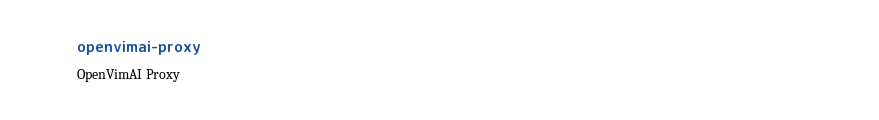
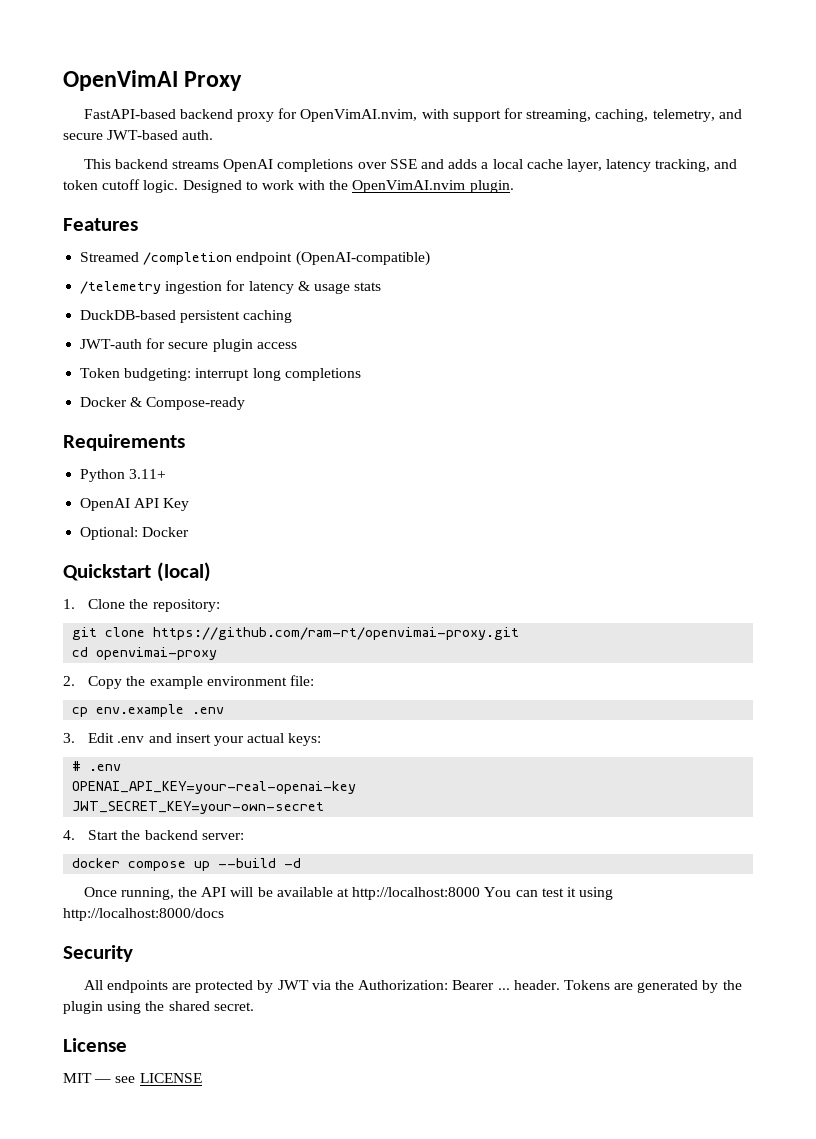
[77,41,201,55] [77,69,180,82] openvimai-proxy // OpenVimAI Proxy -> [63,70,243,91] [83,108,742,122] [63,130,214,140] [83,159,738,172] [63,179,514,193] [63,218,138,231] [80,251,430,266] [80,280,382,294] [80,310,293,323] [80,338,297,352] [80,368,361,381] [80,397,246,410] [63,434,185,451] [80,469,167,482] [80,498,190,511] [80,527,190,540] [63,562,211,582] [63,599,220,612] [72,627,520,640] [72,647,218,660] [63,675,314,689] [72,704,225,717] [63,733,322,746] [72,761,122,771] [72,781,357,794] [72,801,325,814] [63,830,244,840] [72,858,302,871] [83,887,614,900] [63,908,224,921] [63,945,133,962] [83,980,742,993] [63,1001,254,1014] [63,1038,127,1052] [63,1073,202,1083] OpenVimAI Proxy // FastAPI-based backend proxy for OpenVimAI.nvim, with support for streaming, caching, telemetry, and secure JWT-based auth. // This backend streams OpenAI completions over SSE and adds a local cache layer, latency tracking, and token cutoff logic. Designed to work with the OpenVimAI.nvim plugin. // Features // Streamed /completion endpoint (OpenAI-compatible) // /telemetry ingestion for latency & usage stats // DuckDB-based persistent caching // JWT-auth for secure plugin access // Token budgeting: interrupt long completions // Docker & Compose-ready // Requirements // Python 3.11+ // OpenAI API Key // Optional: Docker // Quickstart (local) // 1. Clone the repository: // git clone https://github.com/ram-rt/openvimai-proxy.git // cd openvimai-proxy // 2. Copy the example environment file: // cp env.example .env // 3. Edit .env and insert your actual keys: // # .env // OPENAI_API_KEY=your-real-openai-key // JWT_SECRET_KEY=your-own-secret // 4. Start the backend server: // docker compose up --build -d // Once running, the API will be available at http://localhost:8000 You can test it using http://localhost:8000/docs // Security // All endpoints are protected by JWT via the Authorization: Bearer ... header. Tokens are generated by the plugin using the shared secret. // License // MIT — see LICENSE

